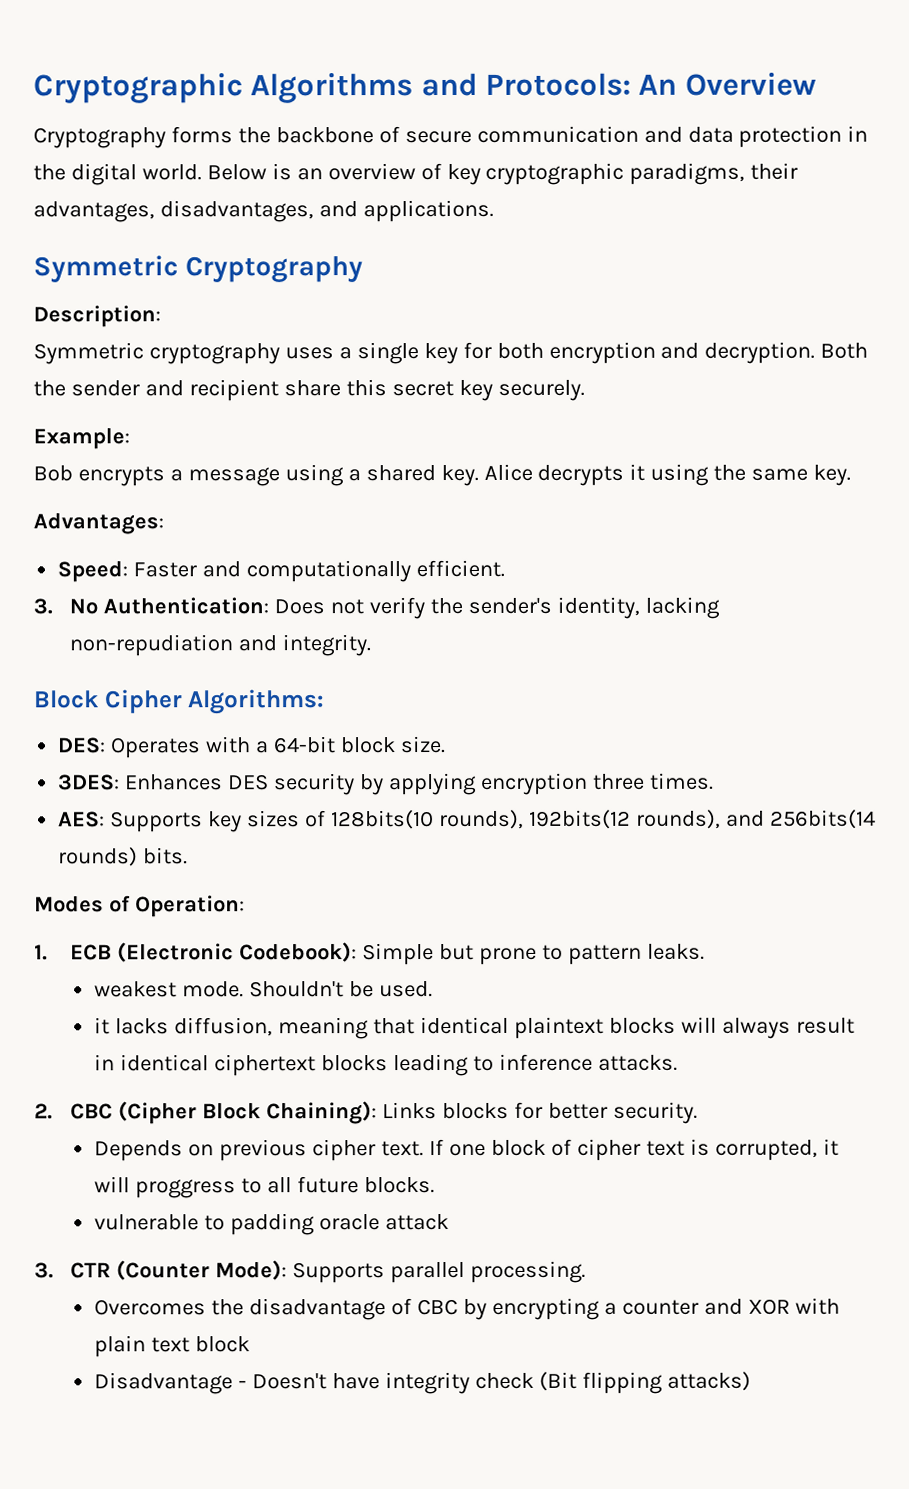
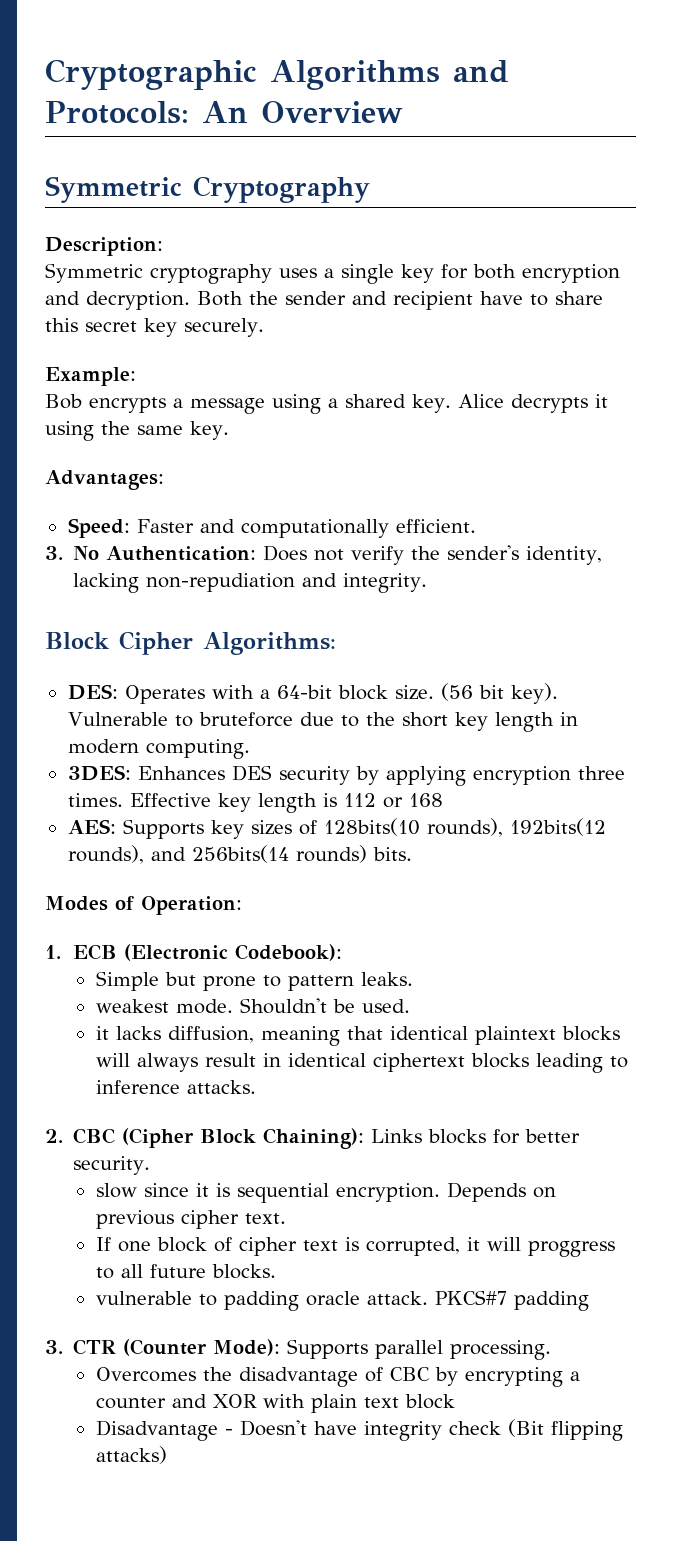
[33,125,869,149] [33,162,799,186] [33,199,494,223] // Cryptography forms the backbone of secure communication and data protection in the digital world. Below is an overview of key cryptographic paradigms, their advantages, disadvantages, and applications. -> (403, 112) none
(279, 390) none -> [480,291,548,306] have to
(446, 745) none -> [440,683,558,704] [67,712,578,732] [67,739,250,759] (56 bit key). Vulnerable to bruteforce due to the short key length in modern computing.
(714, 781) none -> [129,793,443,813] Effective key length is 112 or 168
(357, 952) none -> (343, 952) //
(698, 1112) none -> [95,1183,440,1203] slow since it is sequential encryption.
(425, 1149) none -> (286, 1218) //
[385,1214,450,1231] attack -> [366,1290,589,1311] attack. PKCS#7 padding

